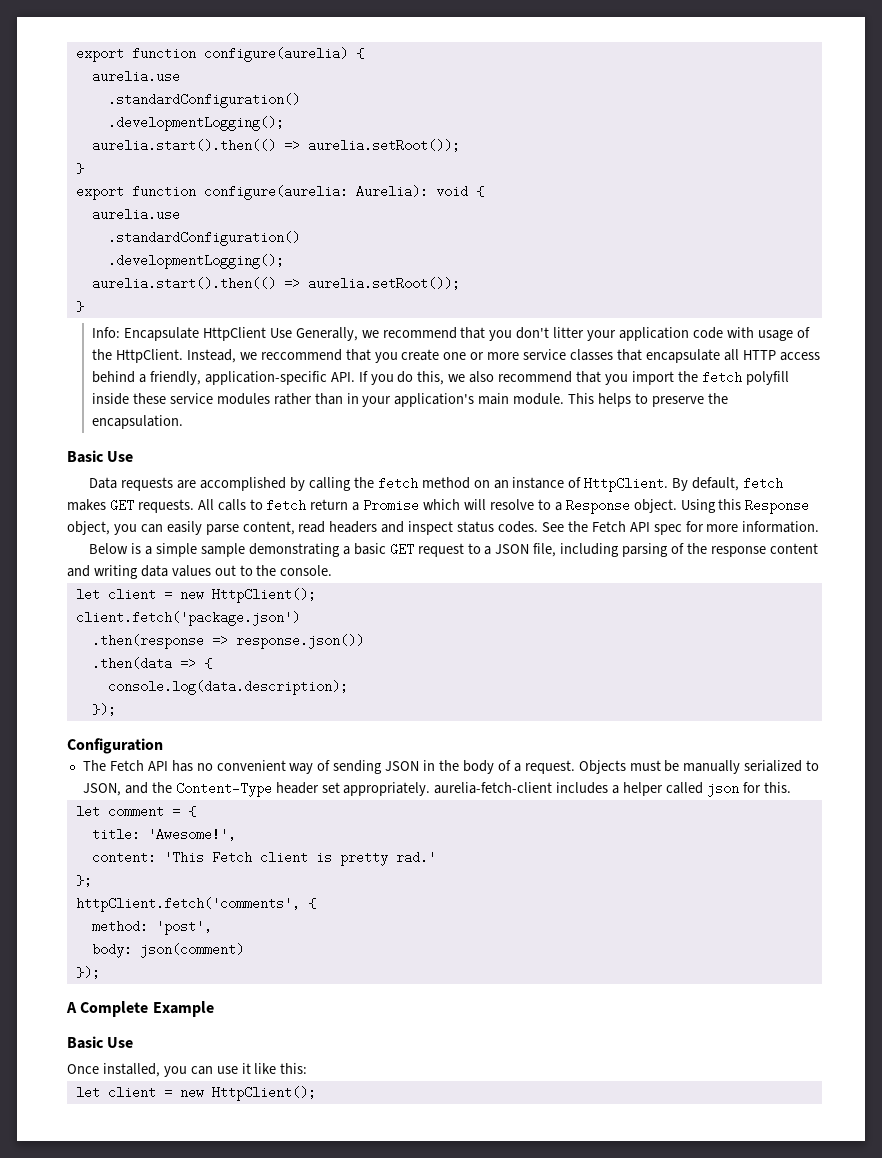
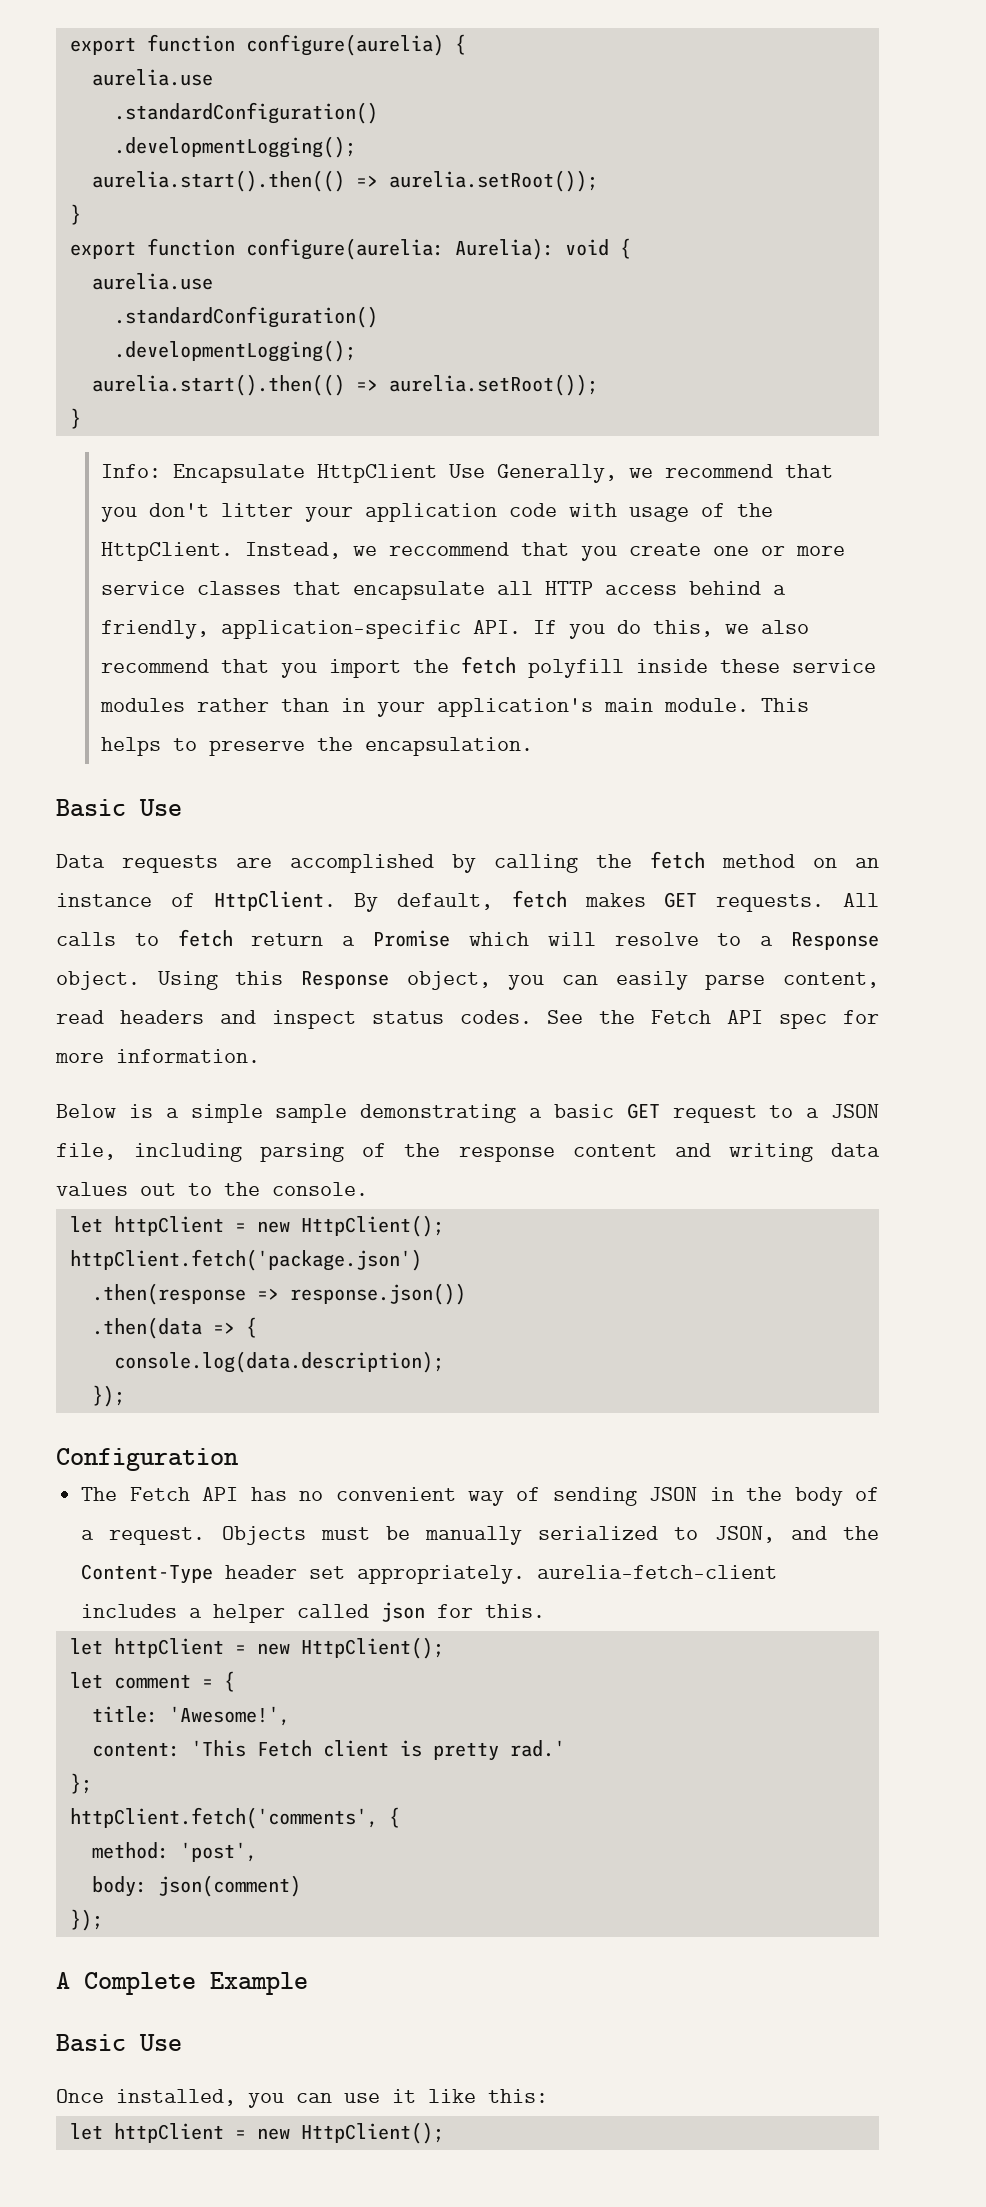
[107,588,316,603] [75,611,300,626] client = new HttpClient(); // client.fetch('package.json') -> [113,1215,444,1237] [69,1249,422,1271] httpClient = new HttpClient(); // httpClient.fetch('package.json')
(791, 787) none -> [69,1637,444,1659] // let httpClient = new HttpClient();
[107,1086,156,1099] client -> [113,2123,224,2143] httpClient

